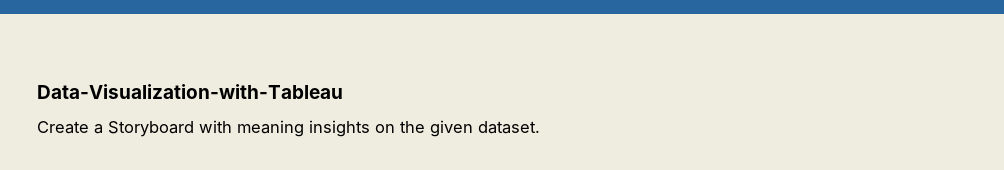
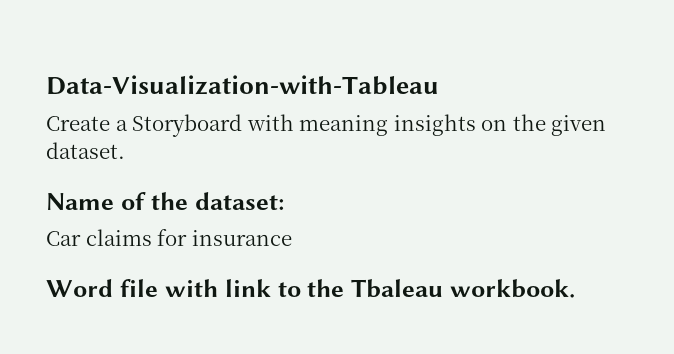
(540, 127) none -> [46,192,284,210] [46,229,292,246] [46,279,576,298] // Name of the dataset: // Car claims for insurance // Word file with link to the Tbaleau workbook.

